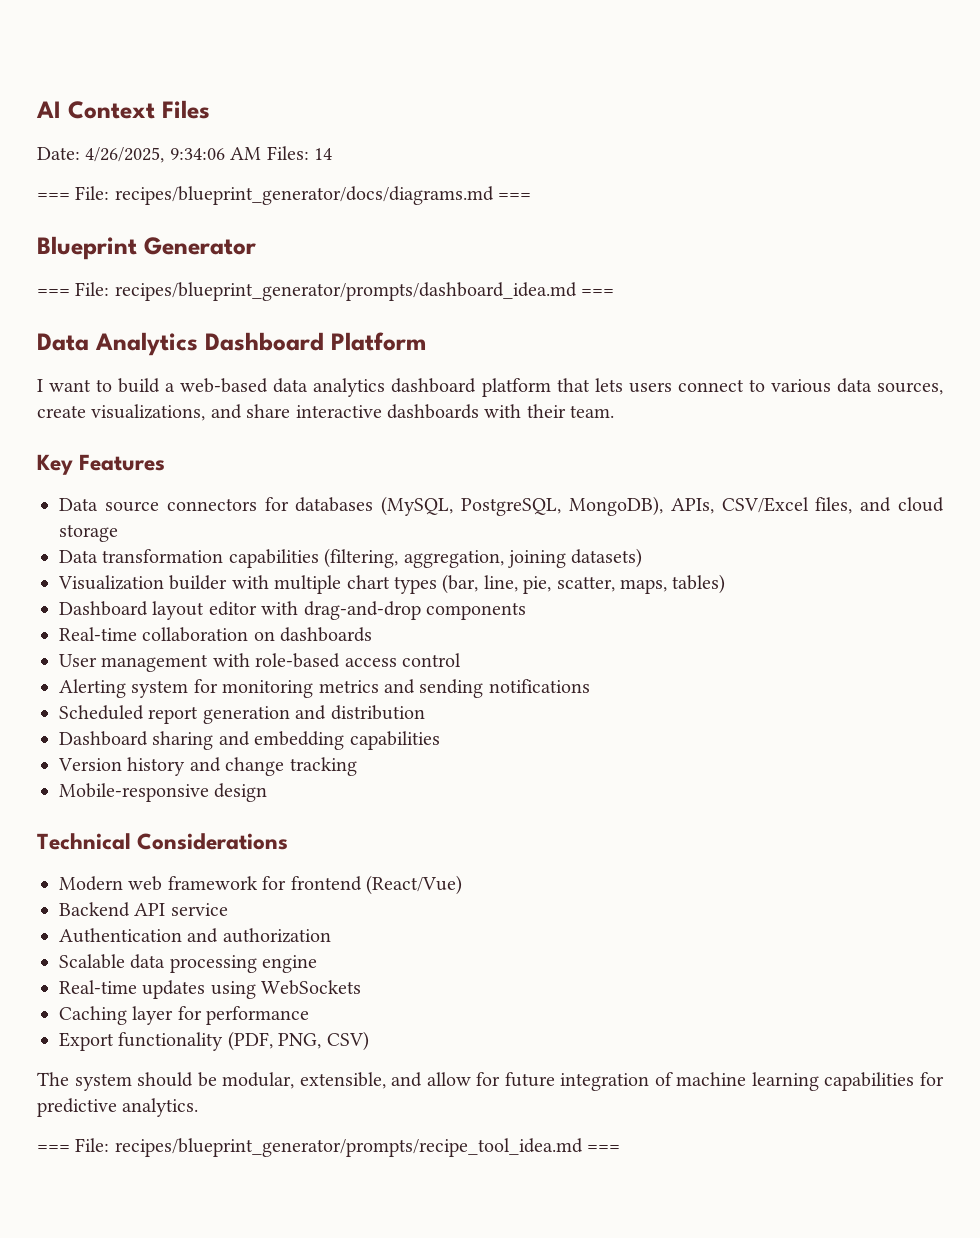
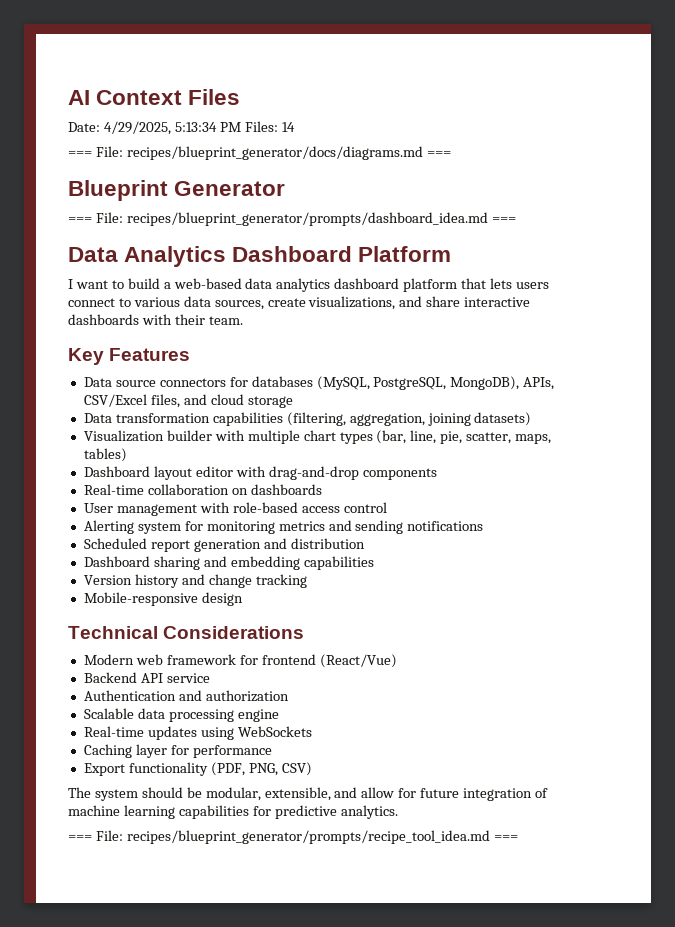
[85,147,262,163] 4/26/2025, 9:34:06 AM -> [103,121,241,135] 4/29/2025, 5:13:34 PM

